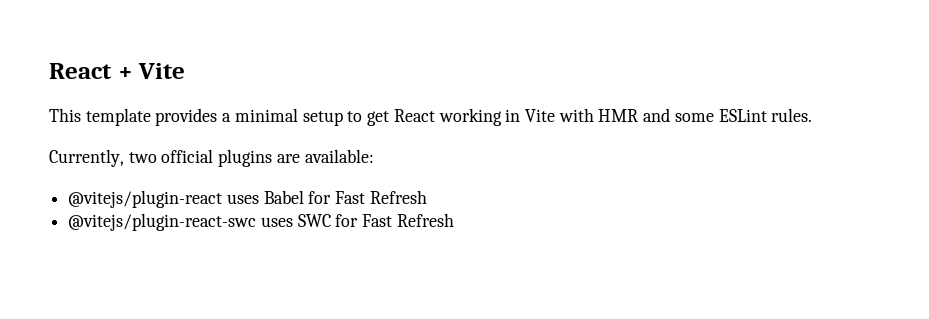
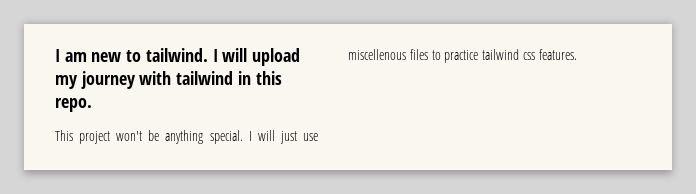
[49,63,186,79] [49,108,813,126] [49,149,374,167] [68,190,427,208] [68,213,454,231] React + Vite // This template provides a minimal setup to get React working in Vite with HMR and some ESLint rules. // Currently, two official plugins are available: // @vitejs/plugin-react uses Babel for Fast Refresh // @vitejs/plugin-react-swc uses SWC for Fast Refresh -> [55,48,301,66] [55,71,282,89] [55,98,92,112] [55,130,318,144] [348,49,577,63] I am new to tailwind. I will upload my journey with tailwind in this repo. // This project won't be anything special. I will just use miscellenous files to practice tailwind css features.

